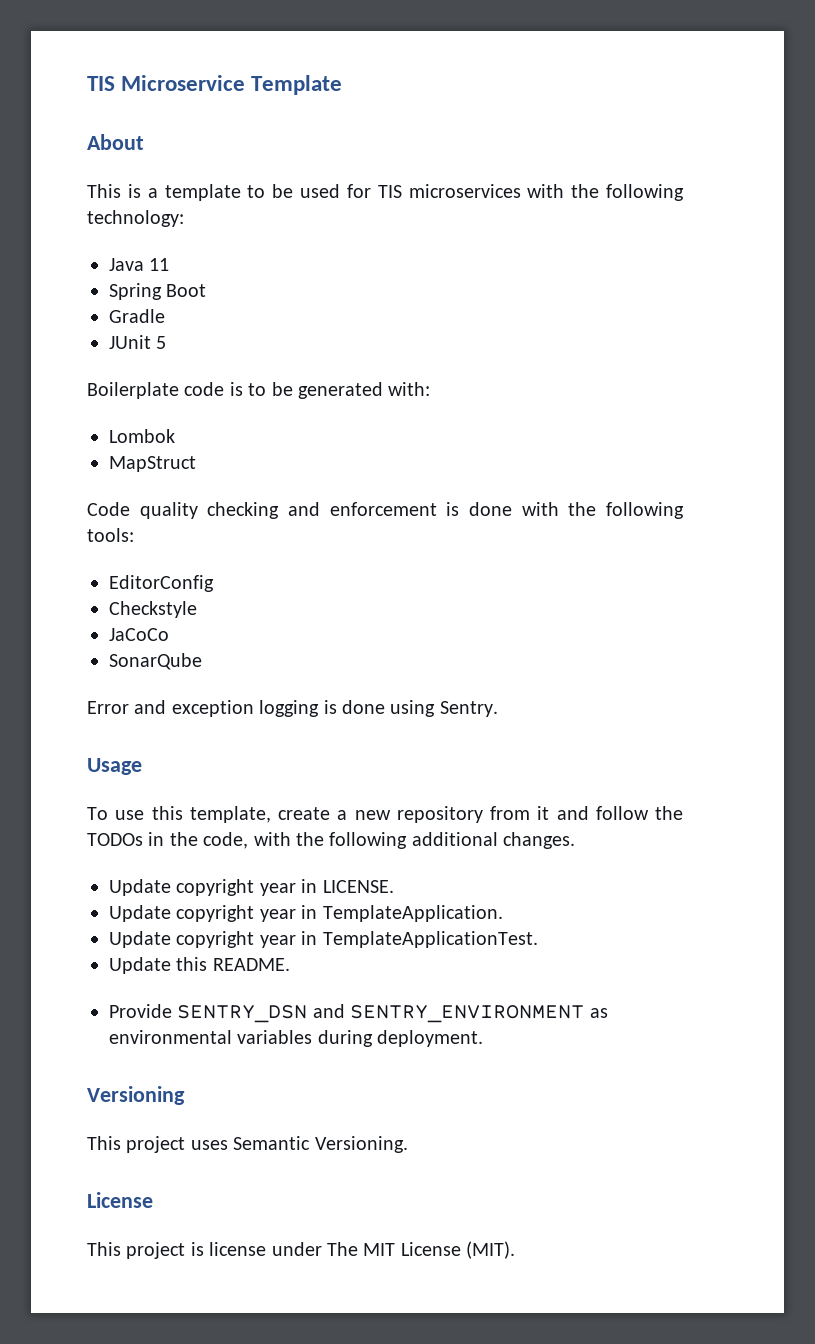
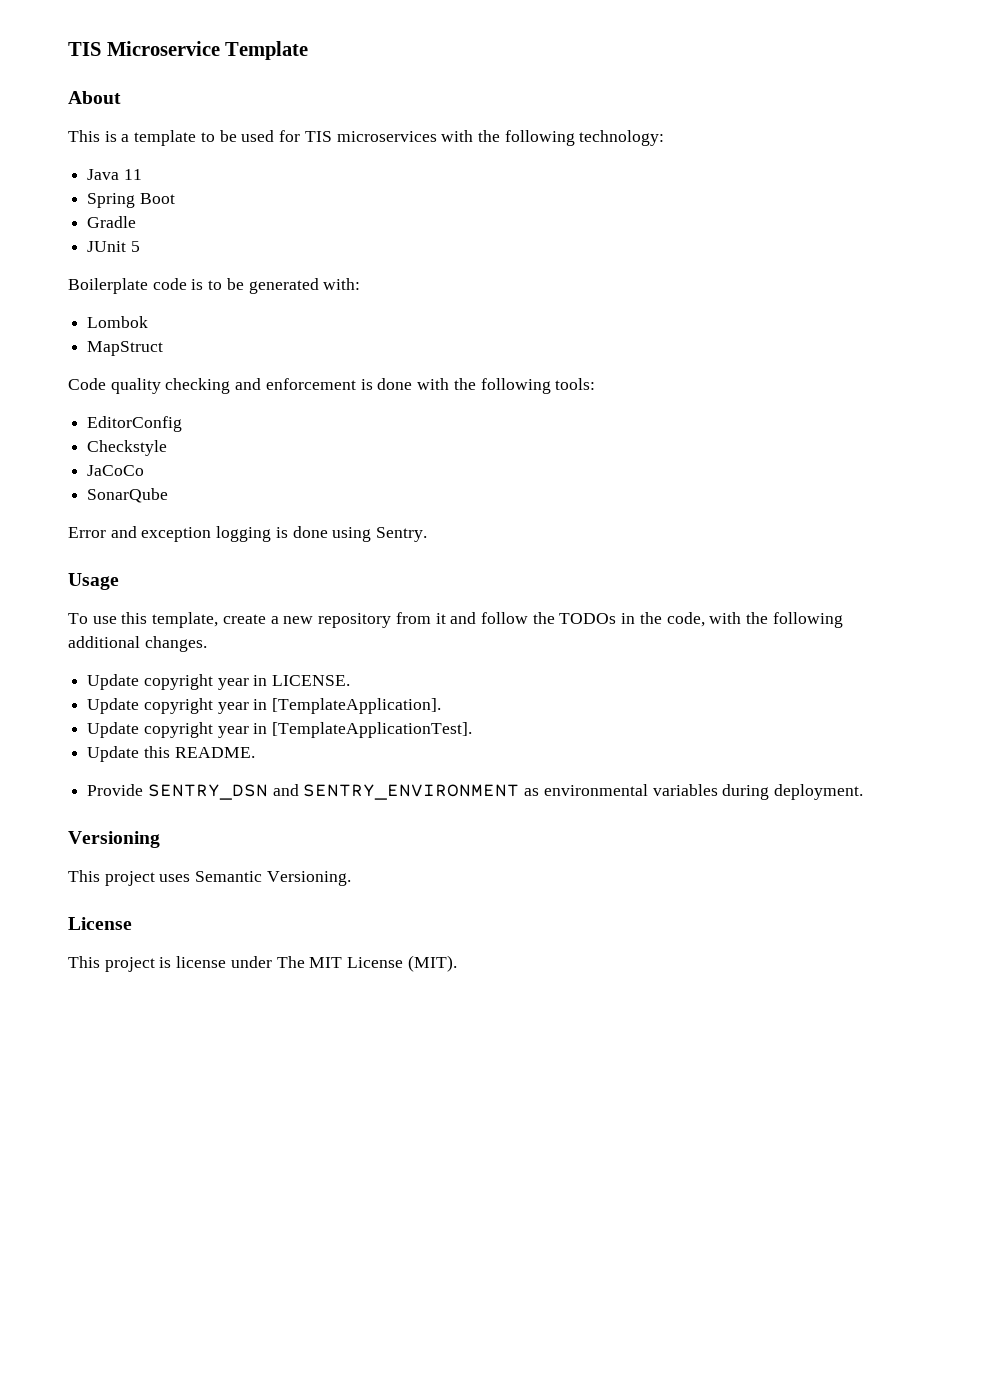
[322,905,503,922] [109,931,538,948] TemplateApplication. // Update copyright year in TemplateApplicationTest. -> [272,698,442,714] [87,722,473,738] [TemplateApplication]. // Update copyright year in [TemplateApplicationTest].

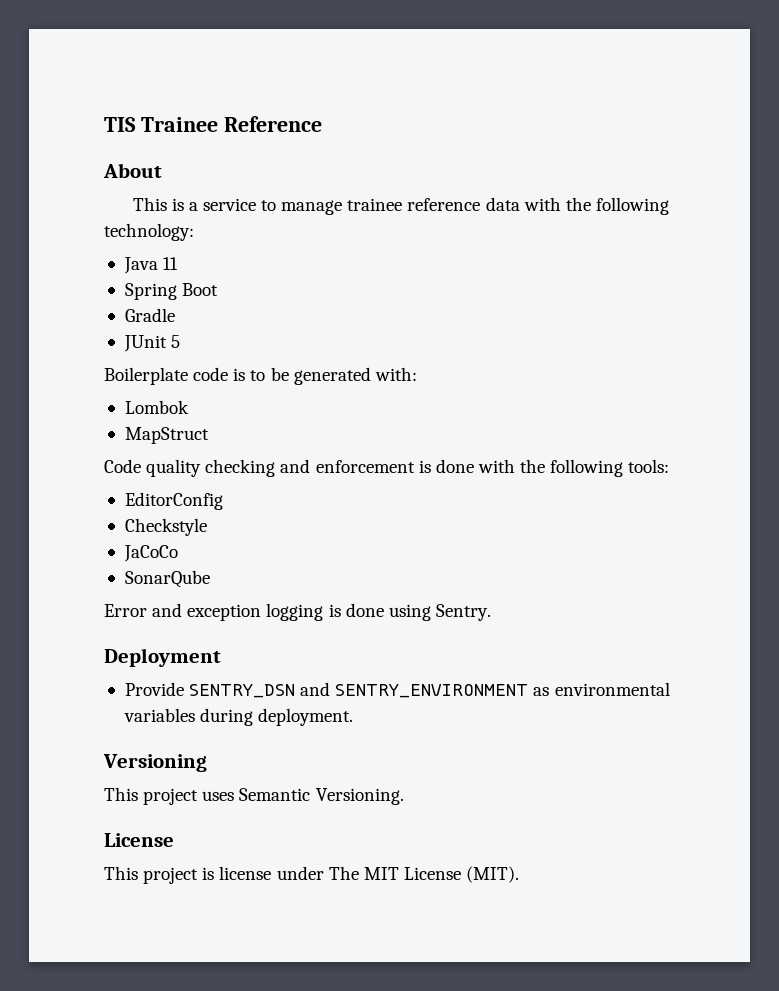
[68,41,309,60] TIS Microservice Template -> [104,116,322,132] TIS Trainee Reference
[134,130,437,146] template to be used for TIS microservices -> [202,197,520,215] service to manage trainee reference data
[68,573,119,590] [68,612,843,628] [68,636,207,652] [87,674,351,690] [87,698,442,714] [87,722,473,738] [87,746,255,762] Usage // To use this template, create a new repository from it and follow the TODOs in the code, with the following additional changes. // Update copyright year in LICENSE. // Update copyright year in [TemplateApplication]. // Update copyright year in [TemplateApplicationTest]. // Update this README. -> [104,648,221,667] Deployment

